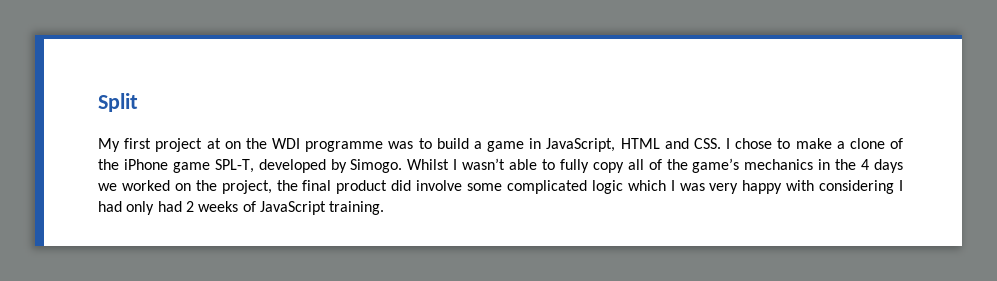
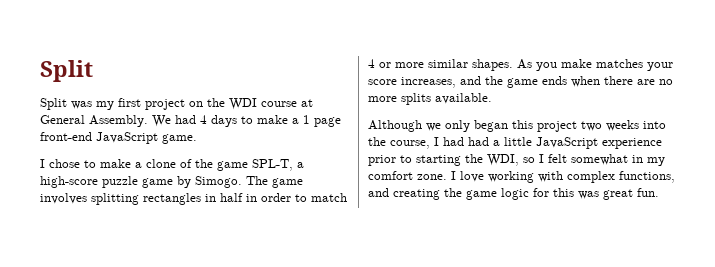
[98,138,120,152] My -> [40,98,114,110] Split was my
[206,138,221,149] at -> (185, 104) none
[305,138,721,152] programme was to build a game in JavaScript, HTML and CSS. -> [261,99,313,107] [40,115,341,127] [40,132,197,144] course at General Assembly. We had 4 days to make a 1 page front-end JavaScript game. //
[123,159,168,170] iPhone -> (213, 163) none
[258,158,903,173] [98,180,903,194] [98,201,385,215] developed by Simogo. Whilst I wasn’t able to fully copy all of the game’s mechanics in the 4 days we worked on the project, the final product did involve some complicated logic which I was very happy with considering I had only had 2 weeks of JavaScript training. -> [297,162,304,168] [40,176,303,188] [40,193,347,205] [368,59,673,71] [368,76,673,88] [368,93,492,105] [368,120,666,132] [368,137,662,149] [368,154,665,166] [368,171,675,183] [368,188,659,200] a high-score puzzle game by Simogo. The game involves splitting rectangles in half in order to match 4 or more similar shapes. As you make matches your score increases, and the game ends when there are no more splits available. // Although we only began this project two weeks into the course, I had had a little JavaScript experience prior to starting the WDI, so I felt somewhat in my comfort zone. I love working with complex functions, and creating the game logic for this was great fun.

